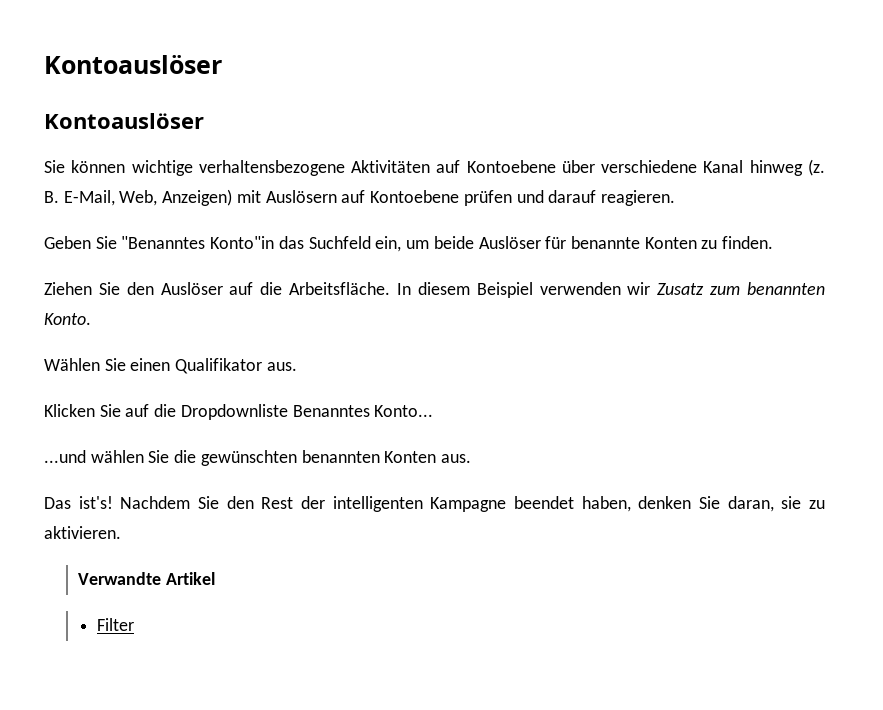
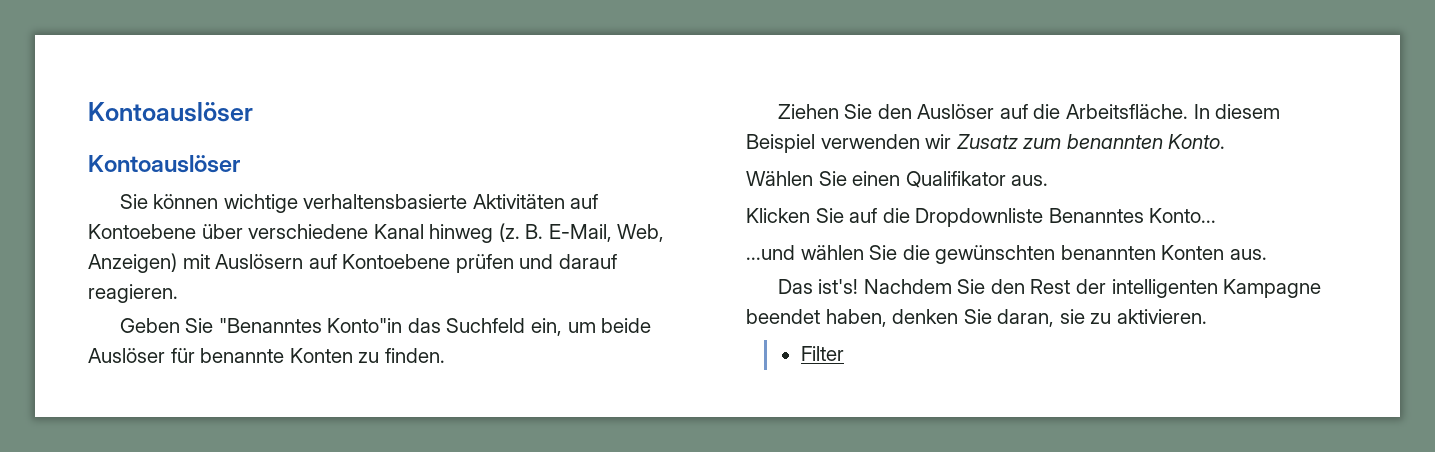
[198,160,345,176] verhaltensbezogene -> [303,194,468,209] verhaltensbasierte
[77,572,215,585] // Verwandte Artikel -> (1207, 316) none

